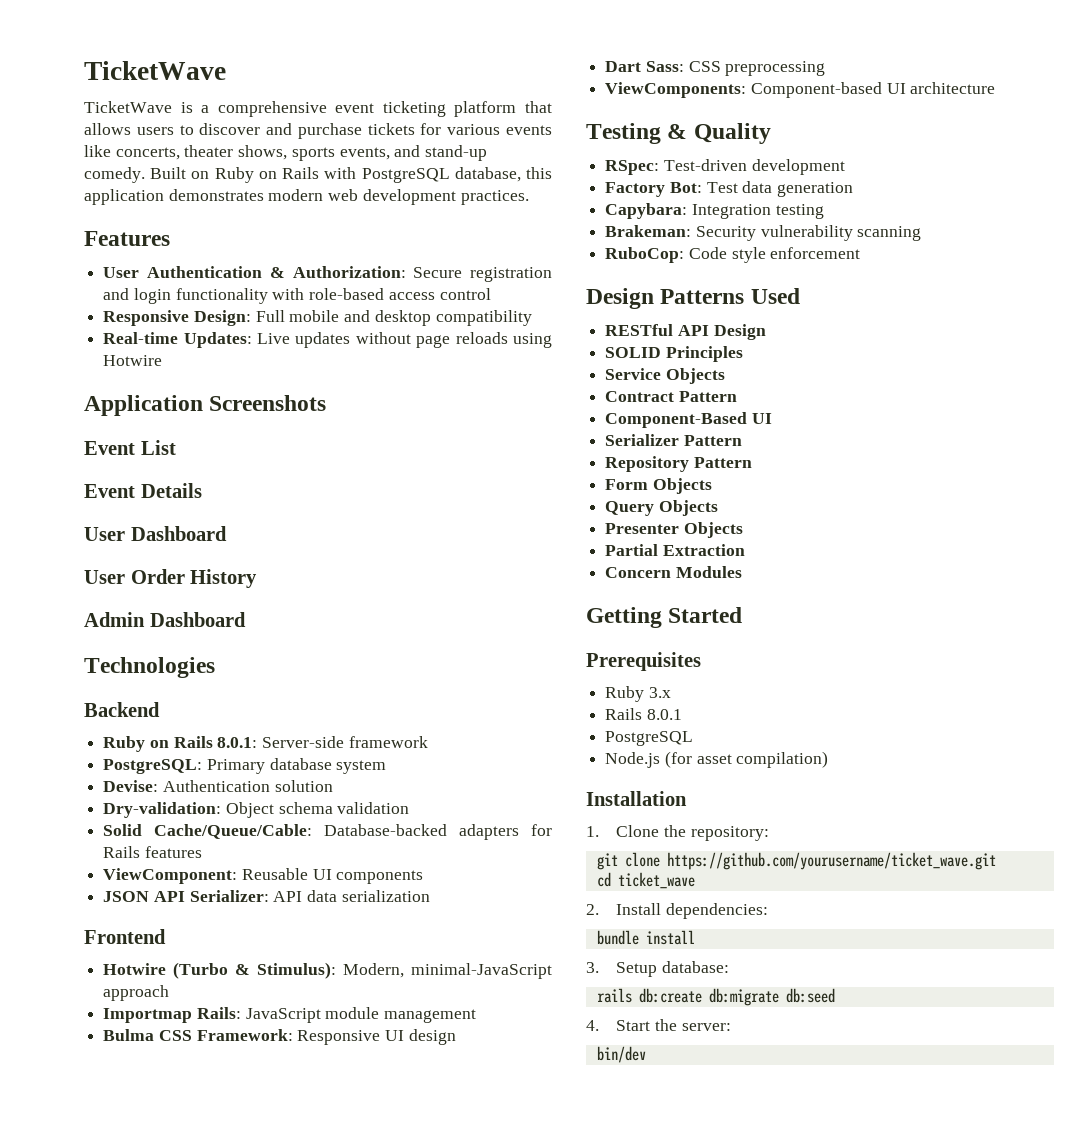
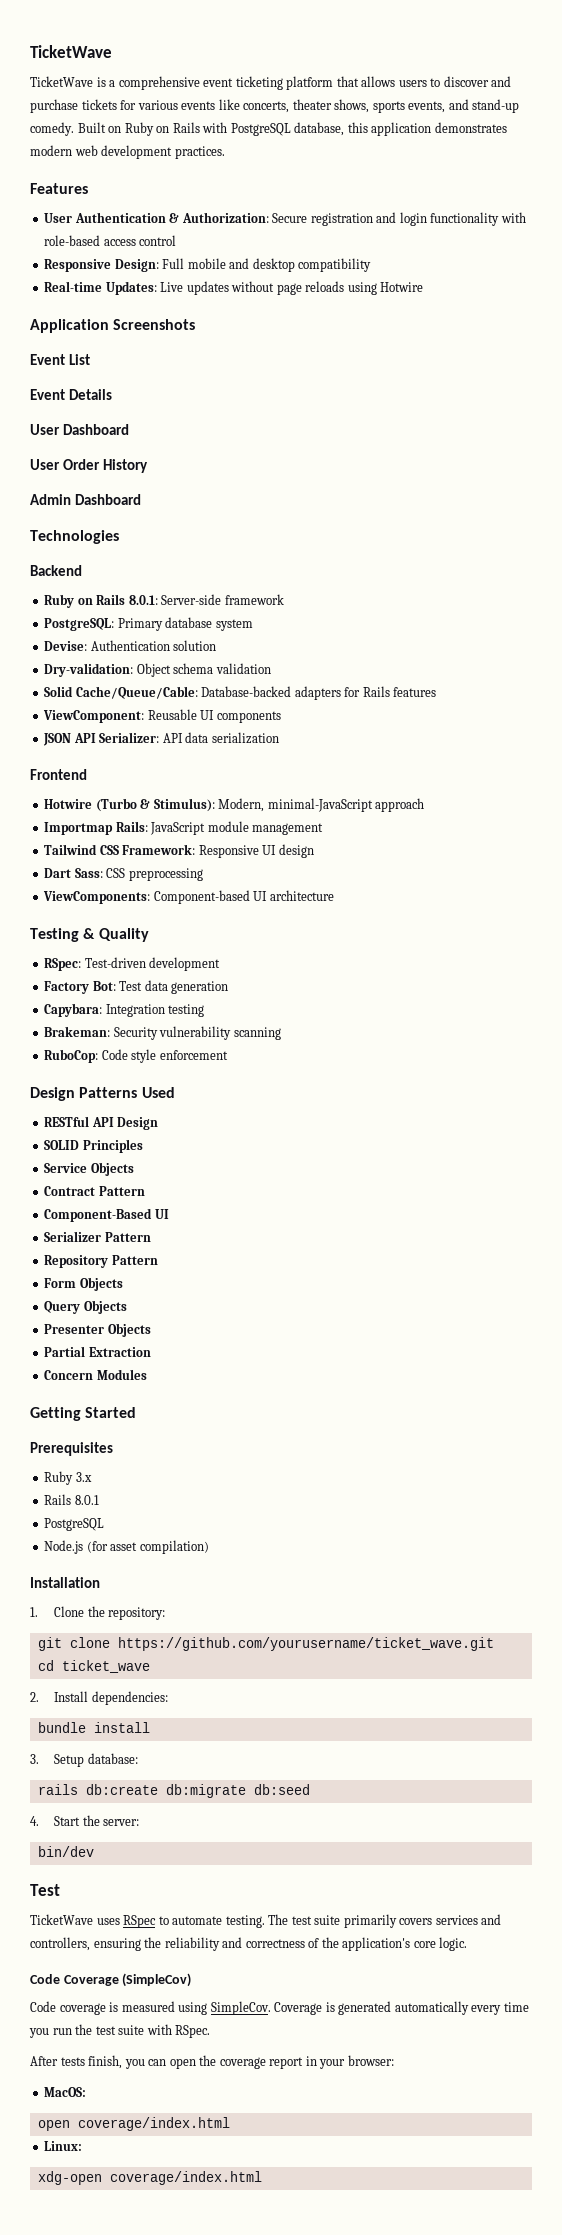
[103,1029,155,1041] Bulma -> [44,844,98,855] Tailwind
(646, 1054) none -> [30,1884,60,1896] [30,1914,502,1928] [30,1937,468,1951] [30,1973,192,1987] [30,2001,529,2015] [29,2024,211,2038] [30,2055,394,2069] [44,2087,87,2097] [37,2117,230,2131] [44,2141,83,2151] [37,2171,262,2185] // Test // TicketWave uses RSpec to automate testing. The test suite primarily covers services and controllers, ensuring the reliability and correctness of the application's core logic. // Code Coverage (SimpleCov) // Code coverage is measured using SimpleCov. Coverage is generated automatically every time you run the test suite with RSpec. // After tests finish, you can open the coverage report in your browser: // MacOS: // open coverage/index.html // Linux: // xdg-open coverage/index.html

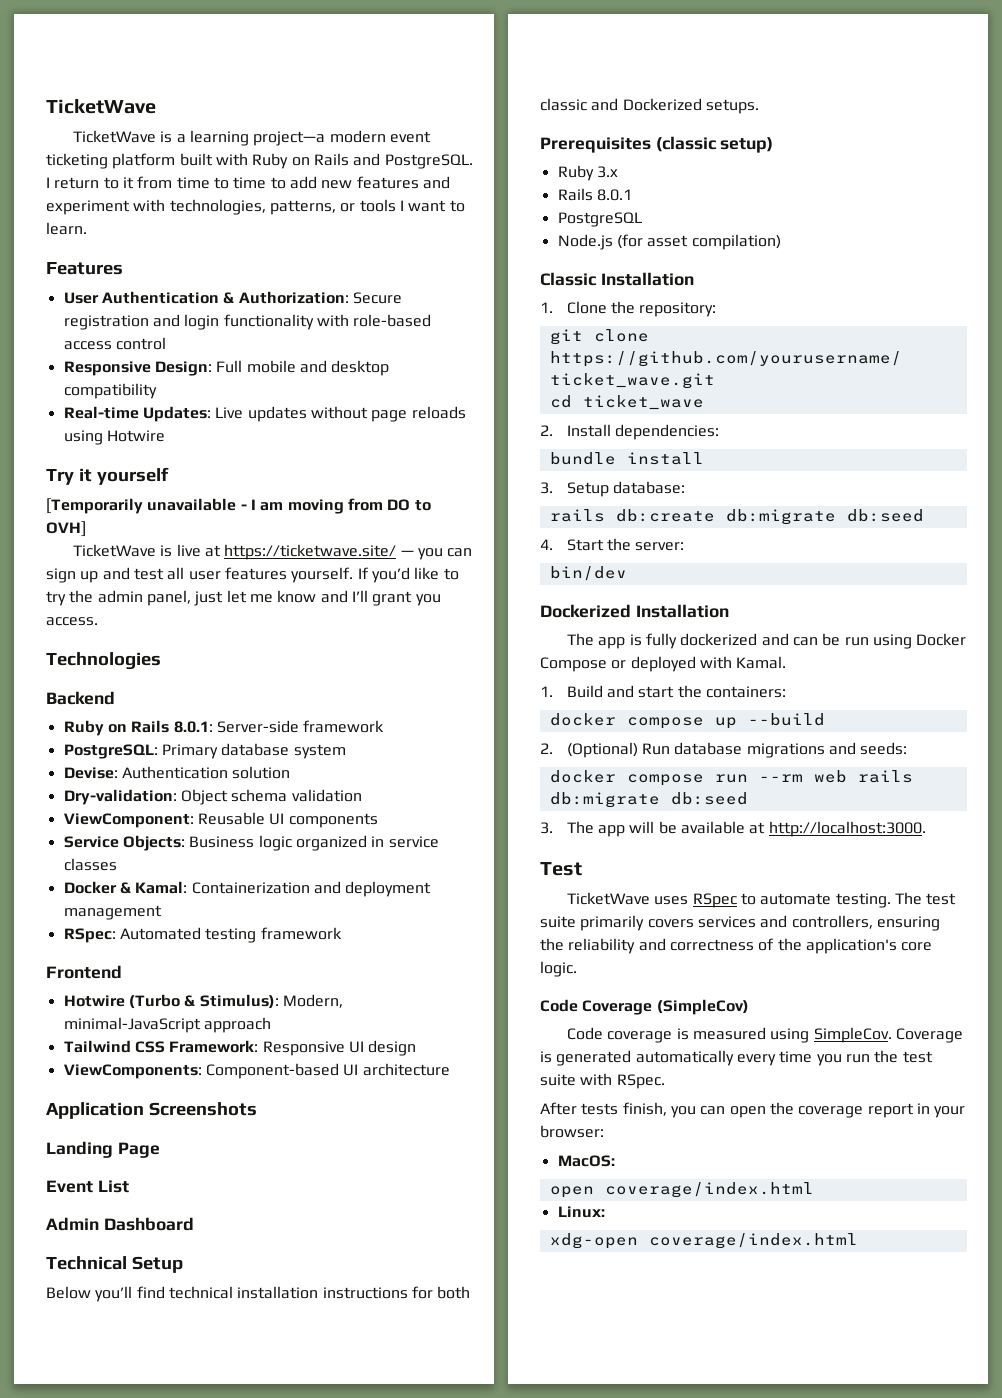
[118,76,512,90] [30,99,520,113] [30,122,507,136] [30,145,225,159] comprehensive event ticketing platform that allows users to discover and purchase tickets for various events like concerts, theater shows, sports events, and stand-up comedy. Built on Ruby on Rails with PostgreSQL database, this application demonstrates modern web development practices. -> [190,130,432,146] [46,153,473,169] [46,176,450,189] [46,199,465,215] [46,222,87,235] learning project—a modern event ticketing platform built with Ruby on Rails and PostgreSQL. I return to it from time to time to add new features and experiment with technologies, patterns, or tools I want to learn.
[30,319,196,333] [30,354,90,365] [30,389,112,400] [30,424,129,435] [30,459,148,473] [30,494,141,505] Application Screenshots // Event List // Event Details // User Dashboard // User Order History // Admin Dashboard -> [46,467,169,485] [46,498,431,514] [46,521,86,537] [73,544,473,560] [46,567,459,583] [46,590,441,606] [46,617,98,626] Try it yourself // [Temporarily unavailable - I am moving from DO to OVH] // TicketWave is live at https://ticketwave.site/ — you can sign up and test all user features yourself. If you’d like to try the admin panel, just let me know and I’ll grant you access.
[44,686,437,700] [43,709,281,723] [43,732,279,746] Solid Cache/Queue/Cable: Database-backed adapters for Rails features // ViewComponent: Reusable UI components // JSON API Serializer: API data serialization -> [63,812,378,828] [63,835,439,851] [63,858,117,871] [63,881,432,897] [63,905,162,920] [63,927,342,943] ViewComponent: Reusable UI components // Service Objects: Business logic organized in service classes // Docker & Kamal: Containerization and deployment management // RSpec: Automated testing framework
[44,821,324,835] // Importmap Rails: JavaScript module management -> (271, 1025) none
[44,868,203,881] // Dart Sass: CSS preprocessing -> (417, 1048) none
[30,928,149,942] [44,957,221,971] [44,980,229,994] [44,1003,205,1017] [44,1026,281,1040] [44,1049,228,1063] [30,1087,175,1101] [44,1116,159,1130] [44,1139,143,1153] [44,1162,134,1176] [44,1186,145,1196] [44,1208,169,1222] [44,1231,151,1242] [44,1255,158,1268] [44,1277,123,1291] [44,1300,127,1314] [44,1323,151,1337] [44,1346,151,1357] [44,1369,147,1380] [30,1407,137,1421] Testing & Quality // RSpec: Test-driven development // Factory Bot: Test data generation // Capybara: Integration testing // Brakeman: Security vulnerability scanning // RuboCop: Code style enforcement // Design Patterns Used // RESTful API Design // SOLID Principles // Service Objects // Contract Pattern // Component-Based UI // Serializer Pattern // Repository Pattern // Form Objects // Query Objects // Presenter Objects // Partial Extraction // Concern Modules // Getting Started -> [46,1102,257,1119] [46,1141,160,1158] [46,1180,129,1193] [46,1217,194,1231] [46,1256,183,1273] [46,1286,471,1302] [540,98,759,114] Application Screenshots // Landing Page // Event List // Admin Dashboard // Technical Setup // Below you’ll find technical installation instructions for both classic and Dockerized setups.
(113, 1449) none -> [655,136,774,153] (classic setup)
(209, 1547) none -> [540,272,597,286] Classic
(94, 1851) none -> [540,604,729,618] [567,633,967,649] [540,656,787,672] [540,685,787,698] [549,713,825,729] [540,742,908,758] [549,770,913,786] [549,792,748,808] [540,821,926,837] // Dockerized Installation // The app is fully dockerized and can be run using Docker Compose or deployed with Kamal. // 1. Build and start the containers: // docker compose up --build // 2. (Optional) Run database migrations and seeds: // docker compose run --rm web rails db:migrate db:seed // 3. The app will be available at http://localhost:3000.

